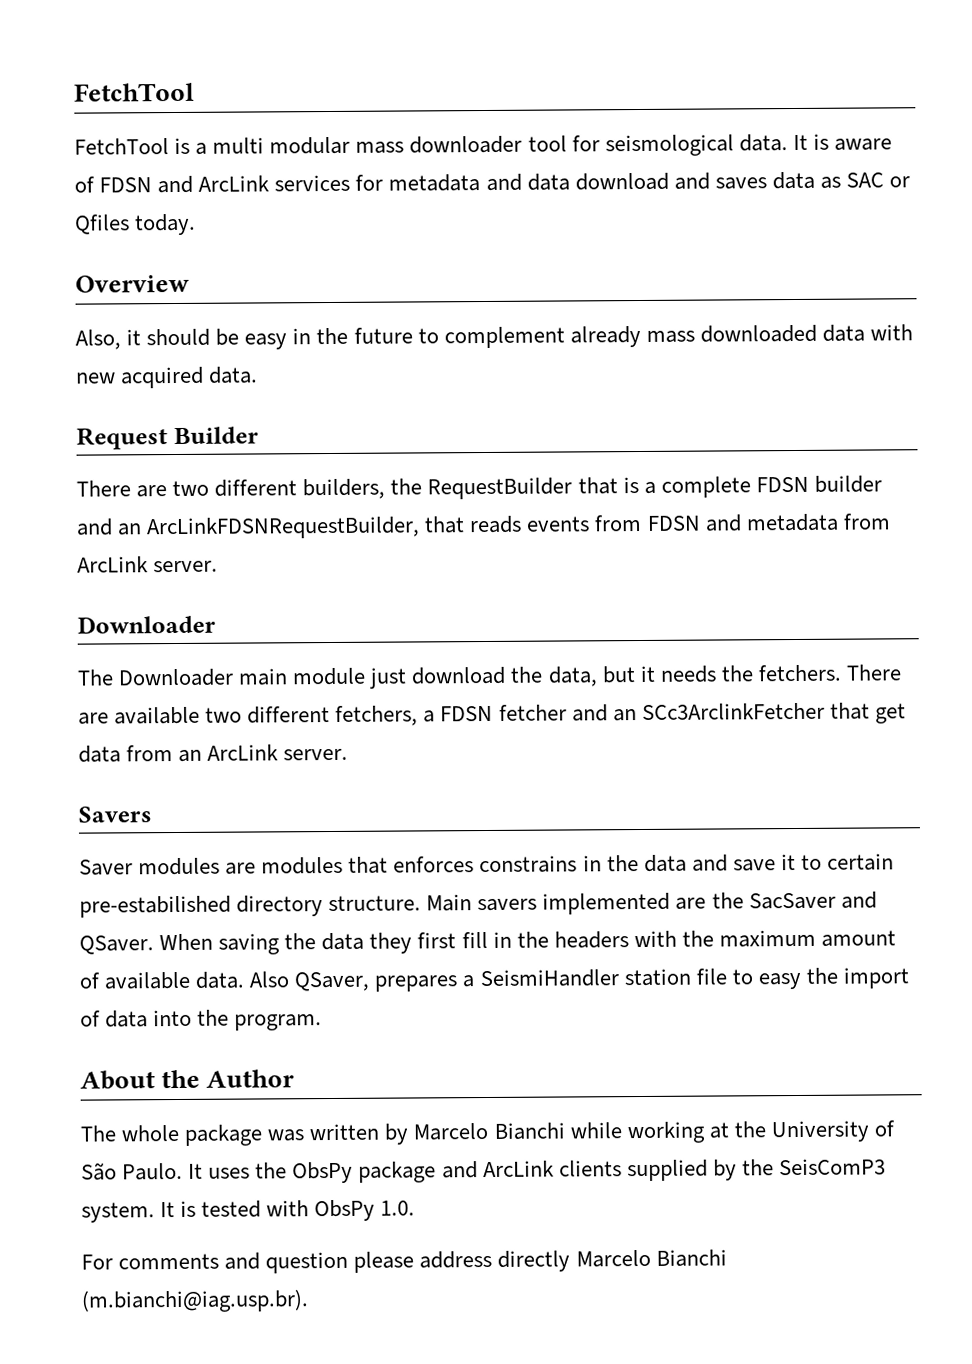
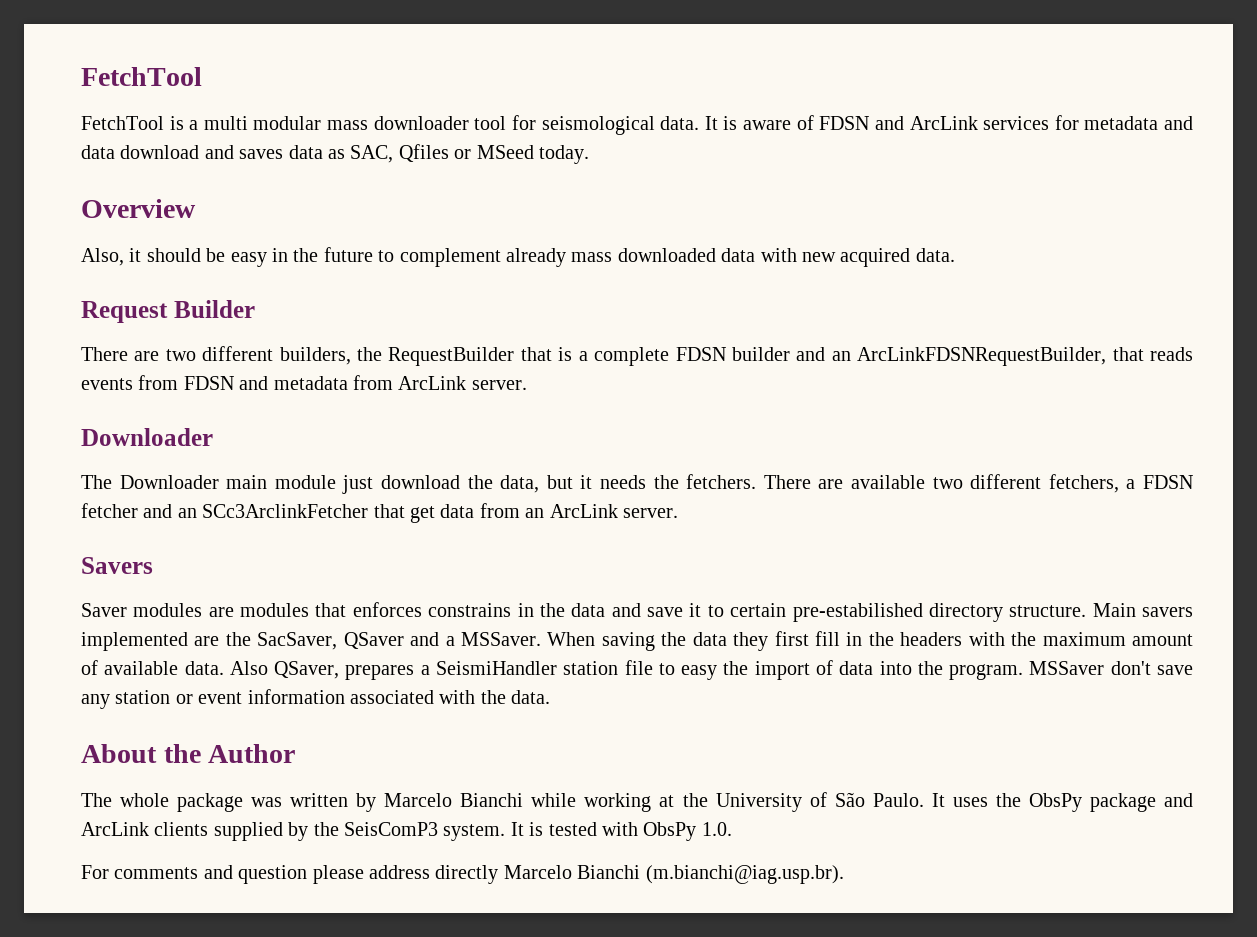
[846,172,911,188] [74,214,130,235] SAC or Qfiles -> [350,144,534,163] SAC, Qfiles or MSeed
[748,891,877,910] [79,935,154,955] SacSaver and QSaver. -> [257,632,541,650] SacSaver, QSaver and a MSSaver.
(323, 1022) none -> [1029,661,1194,675] [81,689,551,709] MSSaver don't save any station or event information associated with the data.

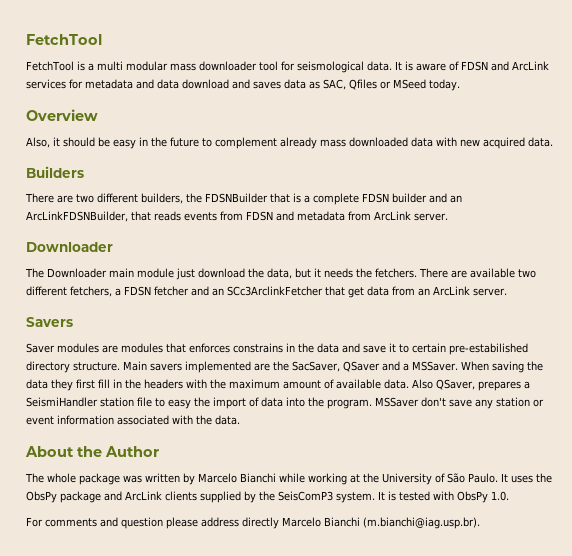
[81,300,255,323] Request Builder -> [26,166,84,178] Builders
[388,347,515,366] RequestBuilder -> [205,193,268,203] FDSNBuilder
[857,347,1107,366] ArcLinkFDSNRequestBuilder, -> [26,211,128,222] ArcLinkFDSNBuilder,

